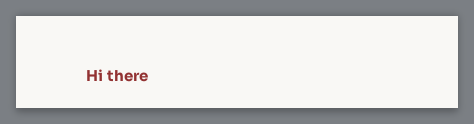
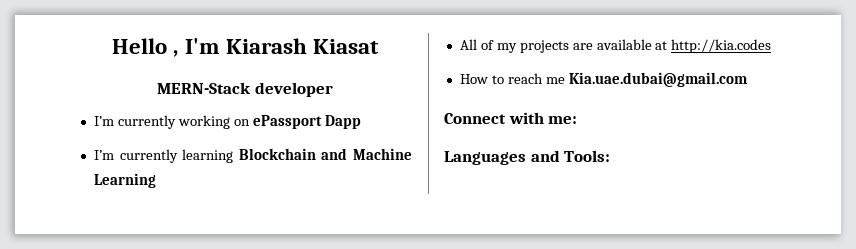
[86,69,149,82] Hi there -> [112,38,379,57] [157,82,333,97] [93,115,361,129] [93,148,413,163] [93,173,156,188] [459,39,772,53] [459,72,748,87] [444,112,578,124] [444,150,611,165] Hello , I'm Kiarash Kiasat // MERN-Stack developer // I’m currently working on ePassport Dapp // I’m currently learning Blockchain and Machine Learning // All of my projects are available at http://kia.codes // How to reach me Kia.uae.dubai@gmail.com // Connect with me: // Languages and Tools:

